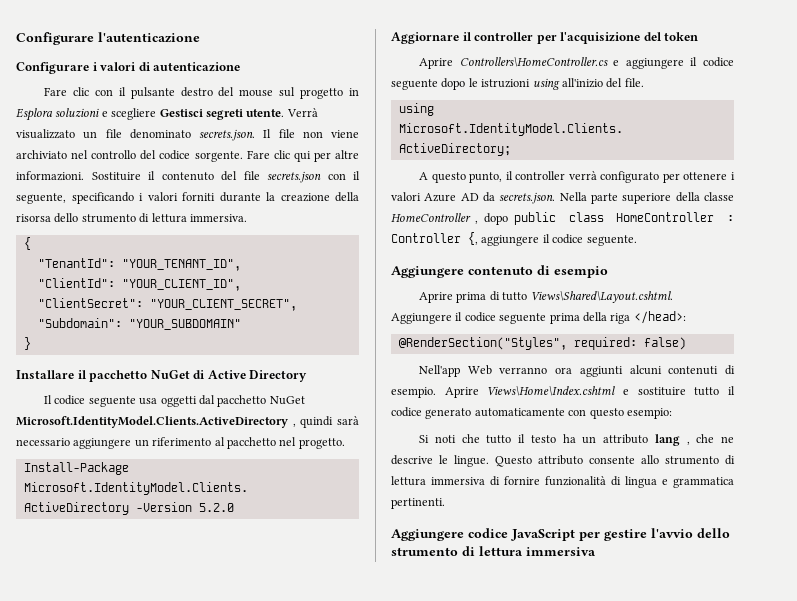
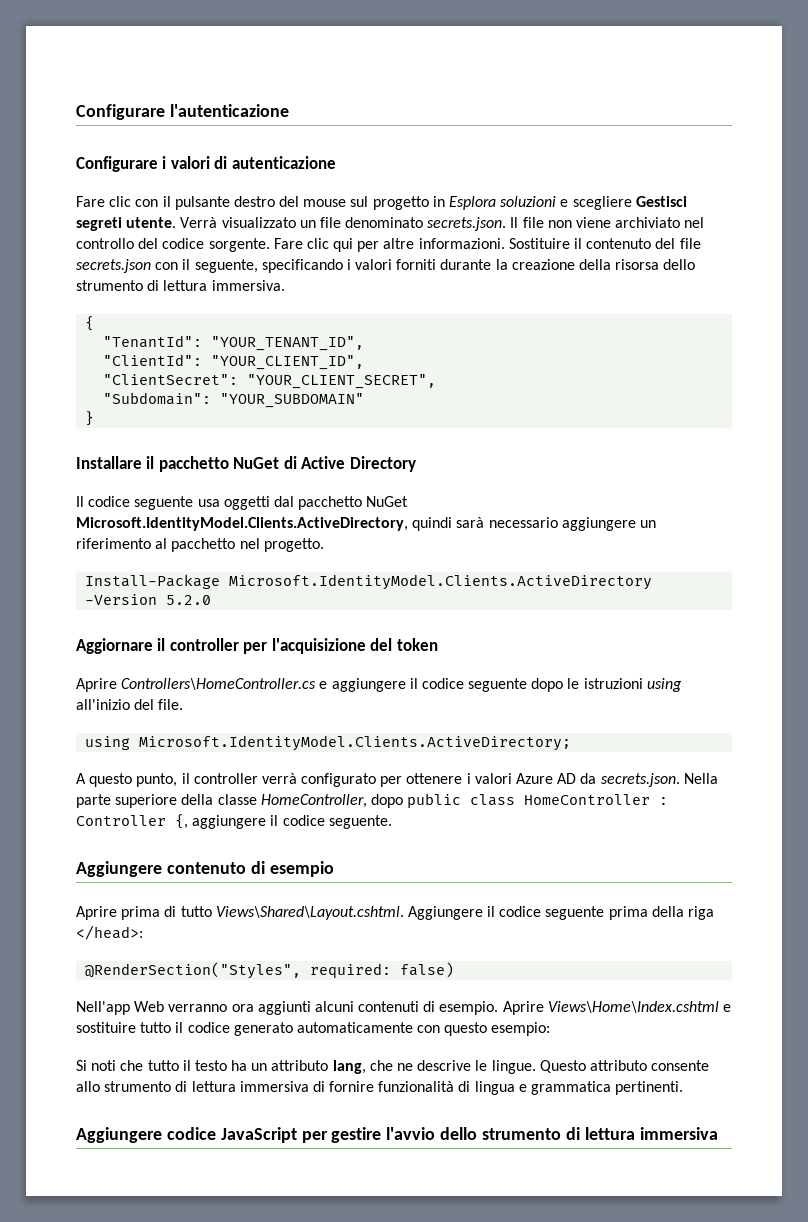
[16,416,296,428] Microsoft.IdentityModel.Clients.ActiveDirectory , -> [76,517,408,531] Microsoft.IdentityModel.Clients.ActiveDirectory,
[391,213,479,224] HomeController , -> [260,794,367,808] HomeController,
[654,434,690,446] lang , -> [332,1060,366,1074] lang,

